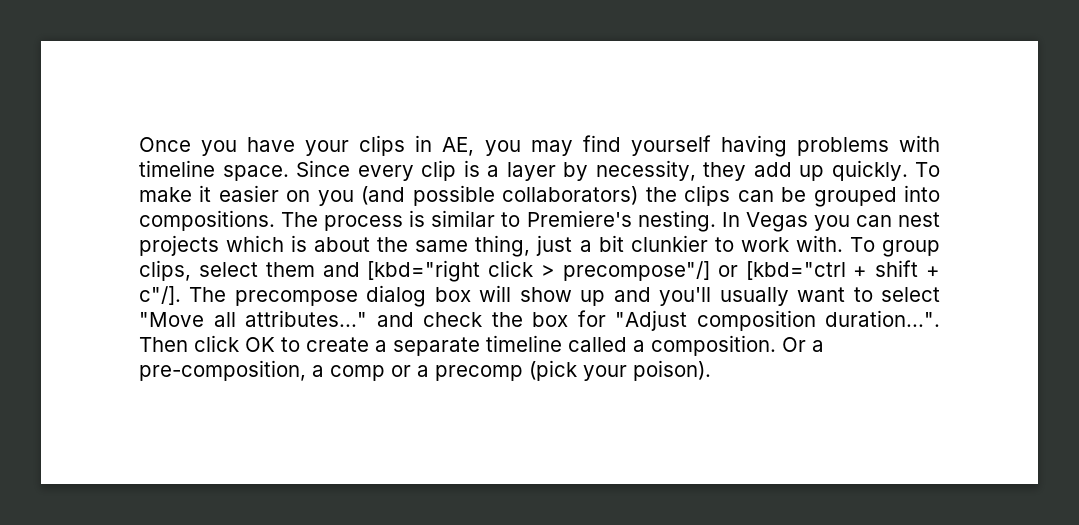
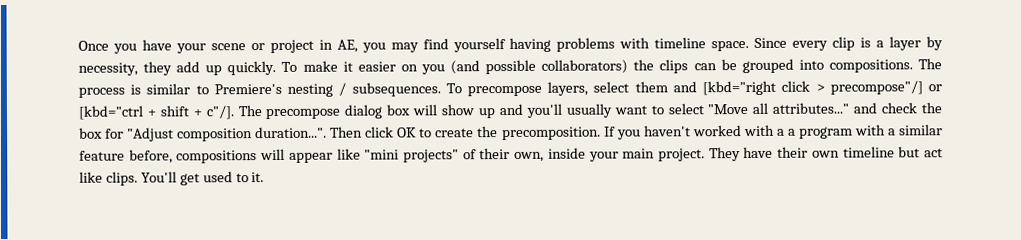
[359,135,406,156] clips -> [210,39,314,54] scene or project
[637,210,941,232] [139,235,941,257] [139,260,191,281] nesting. In Vegas you can nest projects which is about the same thing, just a bit clunkier to work with. To group clips, -> [287,81,589,97] nesting / subsequences. To precompose layers,
[375,335,824,356] [139,360,711,381] a separate timeline called a composition. Or a pre-composition, a comp or a precomp (pick your poison). -> [477,124,943,141] [79,146,943,164] [79,171,265,186] the precomposition. If you haven't worked with a a program with a similar feature before, compositions will appear like "mini projects" of their own, inside your main project. They have their own timeline but act like clips. You'll get used to it.

